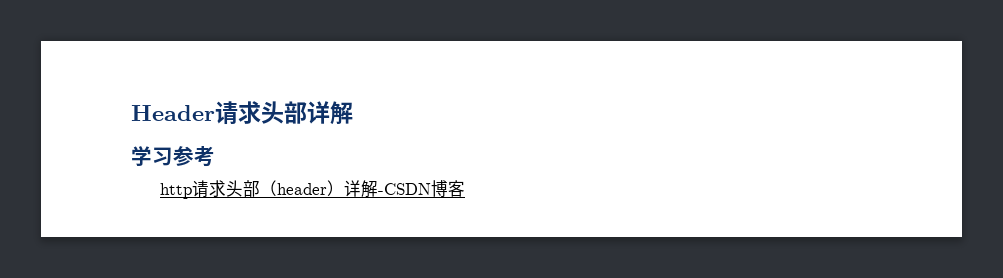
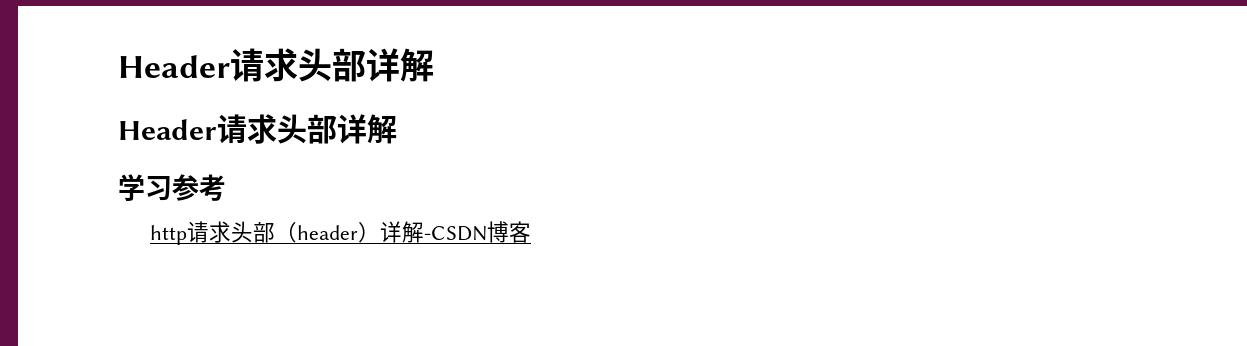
[131,101,353,125] Header请求头部详解 -> [118,48,434,82] [118,114,397,144] Header请求头部详解 // Header请求头部详解

